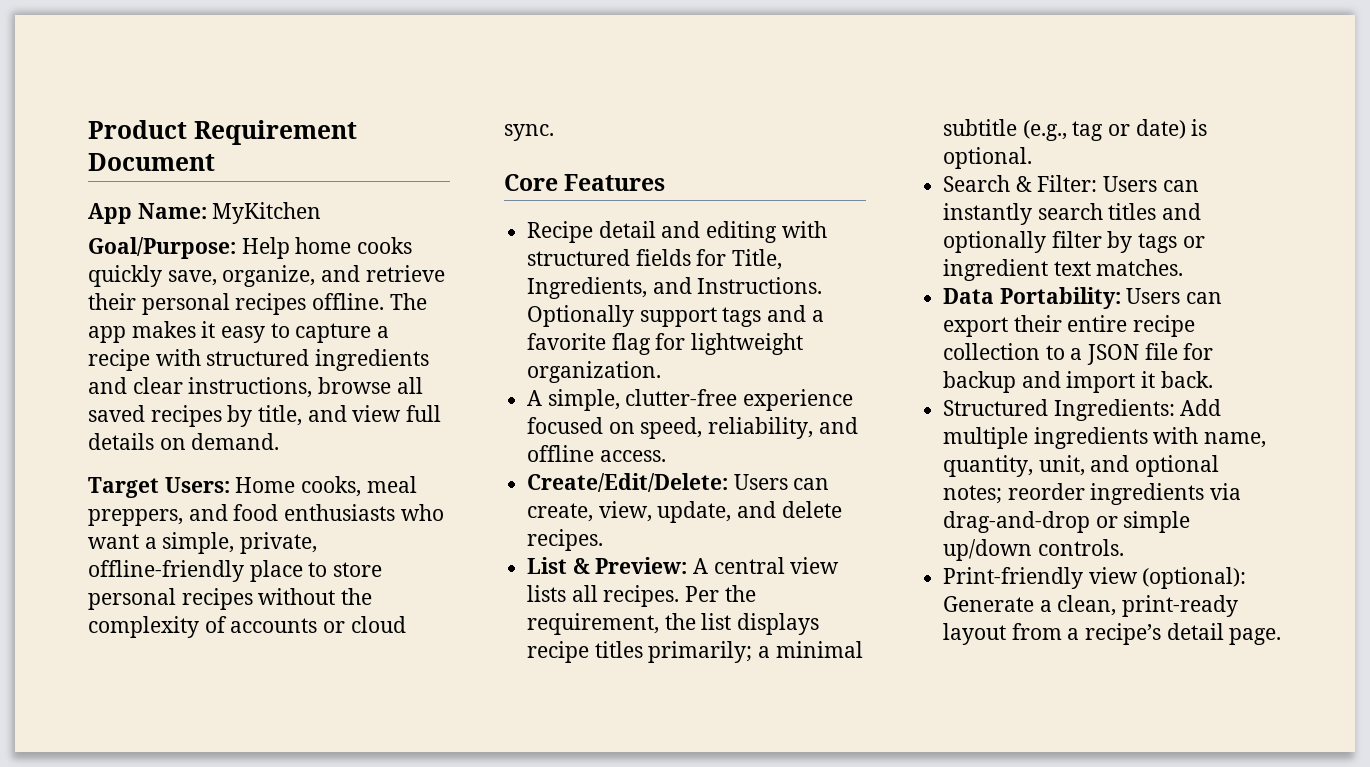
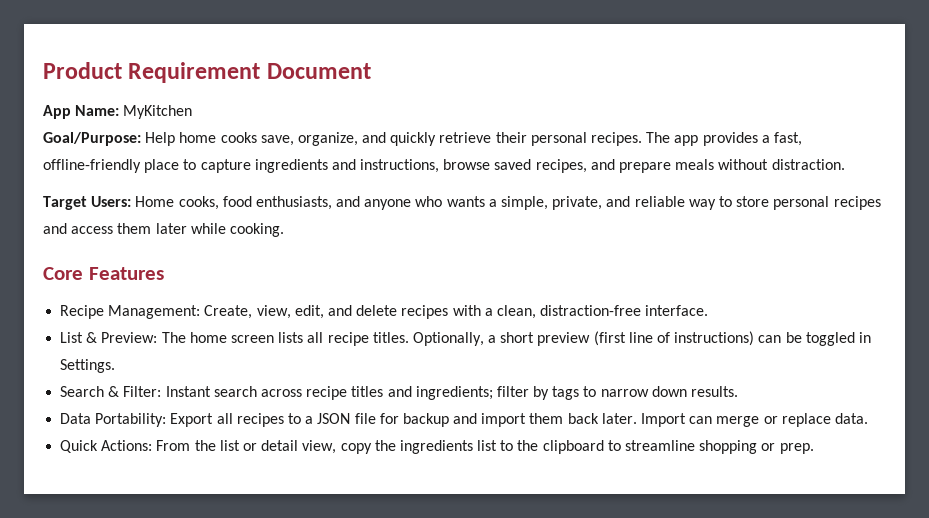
[88,265,162,287] quickly -> (257, 137) none
(361, 273) none -> [390,132,437,146] quickly
[235,293,427,315] [88,321,390,343] [88,349,310,371] recipes offline. The app makes it easy to capture a recipe with structured -> [591,132,802,146] [43,159,251,173] recipes. The app provides a fast, offline-friendly place to capture
[132,377,183,394] clear -> (356, 164) none
[396,377,423,394] [88,405,442,427] [88,433,280,450] [88,476,417,498] [88,504,444,526] [88,532,318,554] [88,560,383,582] [88,588,373,610] [88,616,406,638] [504,124,554,141] [504,174,666,191] [527,221,827,243] [527,249,783,270] [527,277,823,299] [527,305,824,327] [527,333,804,355] [527,361,662,383] [527,389,854,411] [527,417,858,439] [527,445,666,462] [527,473,830,492] [527,501,842,523] [527,529,604,551] [527,557,840,574] [527,585,756,607] [527,613,820,635] [527,641,863,663] [943,119,1208,141] [943,147,1033,169] all saved recipes by title, and view full details on demand. // Target Users: Home cooks, meal preppers, and food enthusiasts who want a simple, private, offline-friendly place to store personal recipes without the complexity of accounts or cloud sync. // Core Features // Recipe detail and editing with structured fields for Title, Ingredients, and Instructions. Optionally support tags and a favorite flag for lightweight organization. // A simple, clutter-free experience focused on speed, reliability, and offline access. // Create/Edit/Delete: Users can create, view, update, and delete recipes. // List & Preview: A central view lists all recipes. Per the requirement, the list displays recipe titles primarily; a minimal subtitle (e.g., tag or date) is optional. -> [494,159,845,173] [43,196,881,210] [43,223,284,237] [43,267,164,280] [60,305,709,319] [60,331,871,346] [60,359,116,373] saved recipes, and prepare meals without distraction. // Target Users: Home cooks, food enthusiasts, and anyone who wants a simple, private, and reliable way to store personal recipes and access them later while cooking. // Core Features // Recipe Management: Create, view, edit, and delete recipes with a clean, distraction-free interface. // List & Preview: The home screen lists all recipe titles. Optionally, a short preview (first line of instructions) can be toggled in Settings.
[1103,176,1199,192] [943,203,1103,225] Users can instantly search -> [165,386,348,400] Instant search across recipe
[943,231,1047,253] optionally -> [415,386,493,400] ingredients;
[1182,236,1205,248] [943,259,1184,281] [943,287,1223,309] [943,315,1196,337] [943,343,1041,360] or ingredient text matches. // Data Portability: Users can export their entire recipe collection -> [583,386,739,397] [60,413,284,427] to narrow down results. // Data Portability: Export all recipes
[1141,371,1213,388] [943,399,1222,421] [943,427,1267,449] [943,455,1220,477] [943,483,1242,505] [943,511,1191,533] [943,539,1124,561] [943,567,1247,589] [943,595,1239,617] [943,623,1282,645] it back. // Structured Ingredients: Add multiple ingredients with name, quantity, unit, and optional notes; reorder ingredients via drag-and-drop or simple up/down controls. // Print-friendly view (optional): Generate a clean, print-ready layout from a recipe’s detail page. -> [529,413,868,427] [60,440,814,454] them back later. Import can merge or replace data. // Quick Actions: From the list or detail view, copy the ingredients list to the clipboard to streamline shopping or prep.

